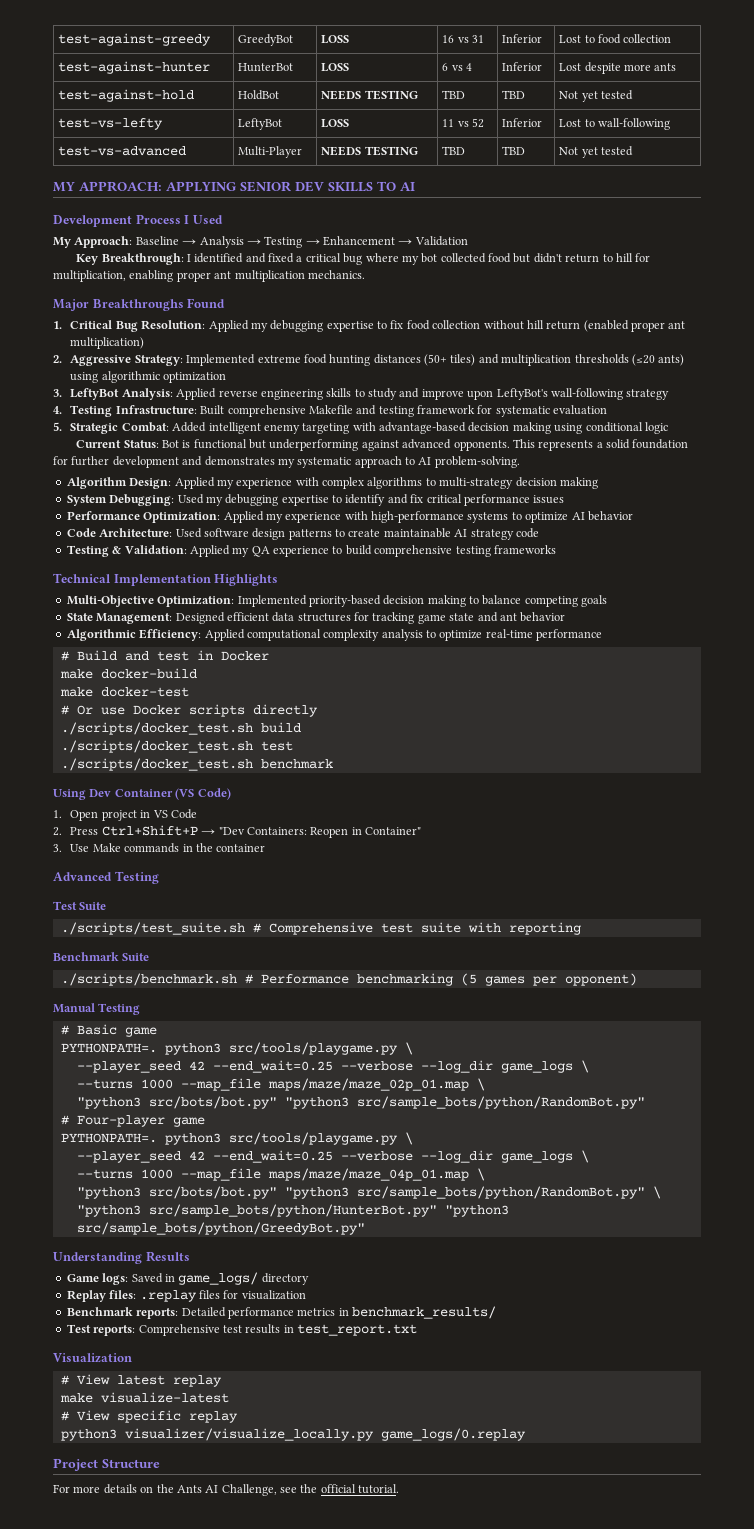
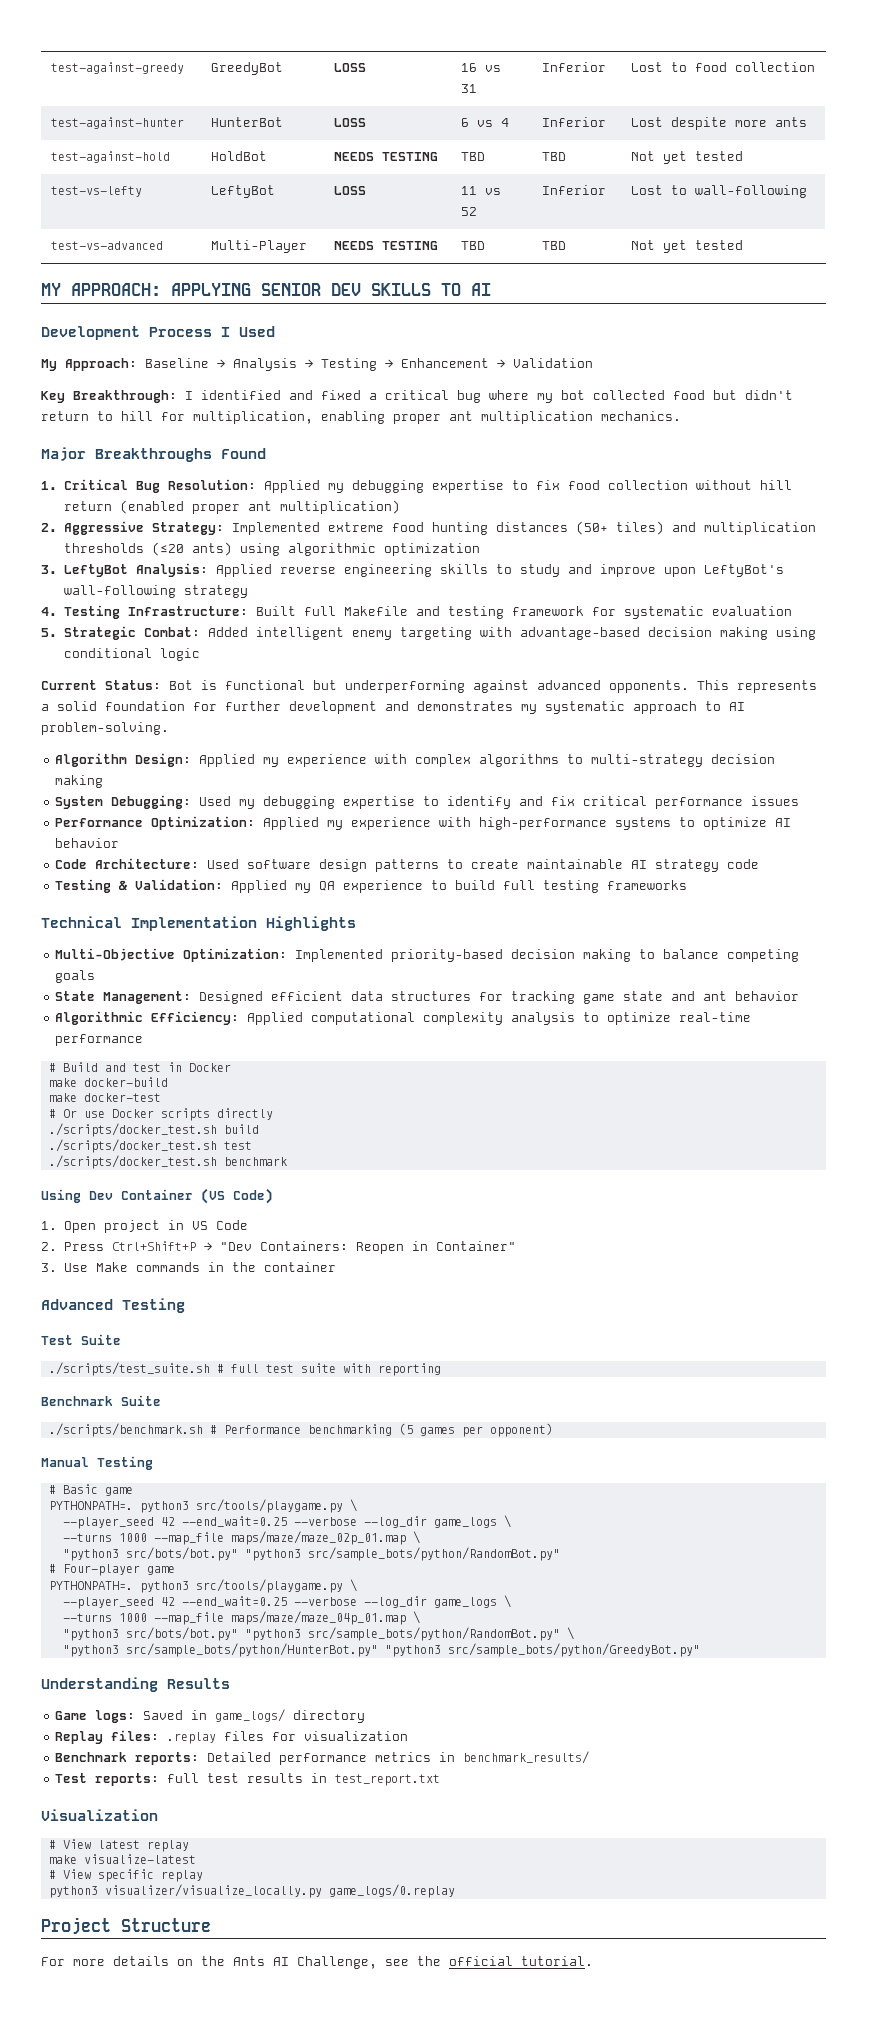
[227,405,306,417] comprehensive -> [303,606,336,616] full
[374,545,453,557] comprehensive -> [503,880,536,890] full
[268,922,373,935] Comprehensive -> [230,1364,259,1373] full
[138,1324,220,1336] Comprehensive -> [167,1773,200,1783] full

